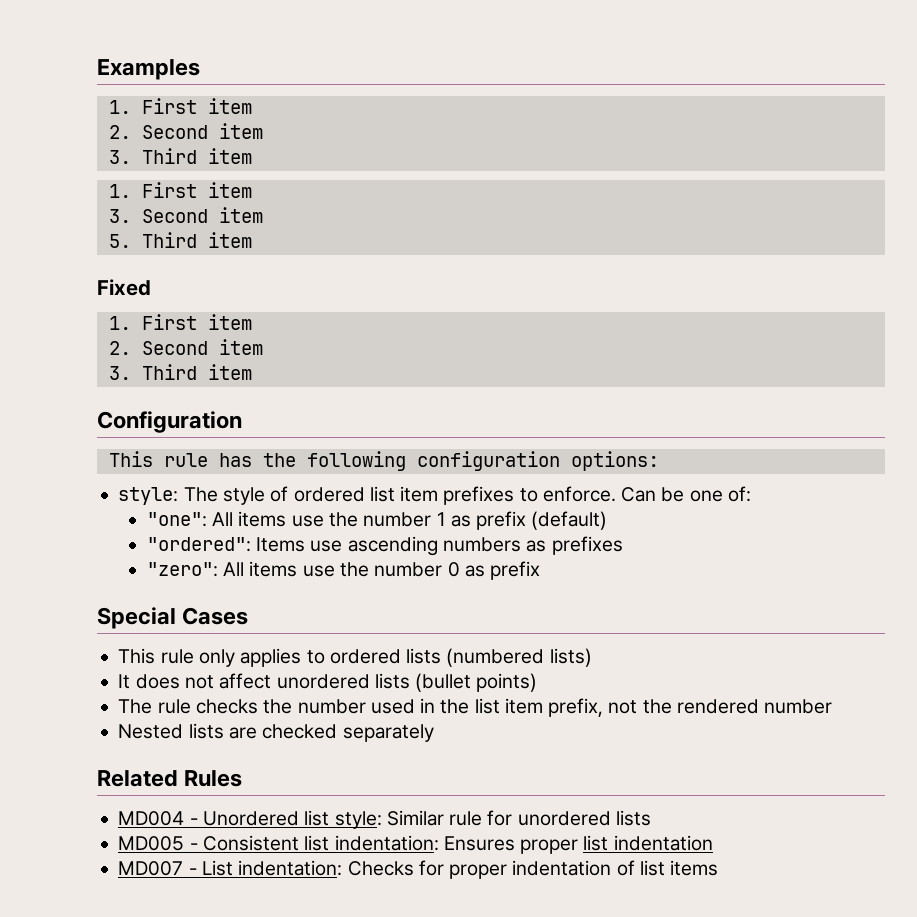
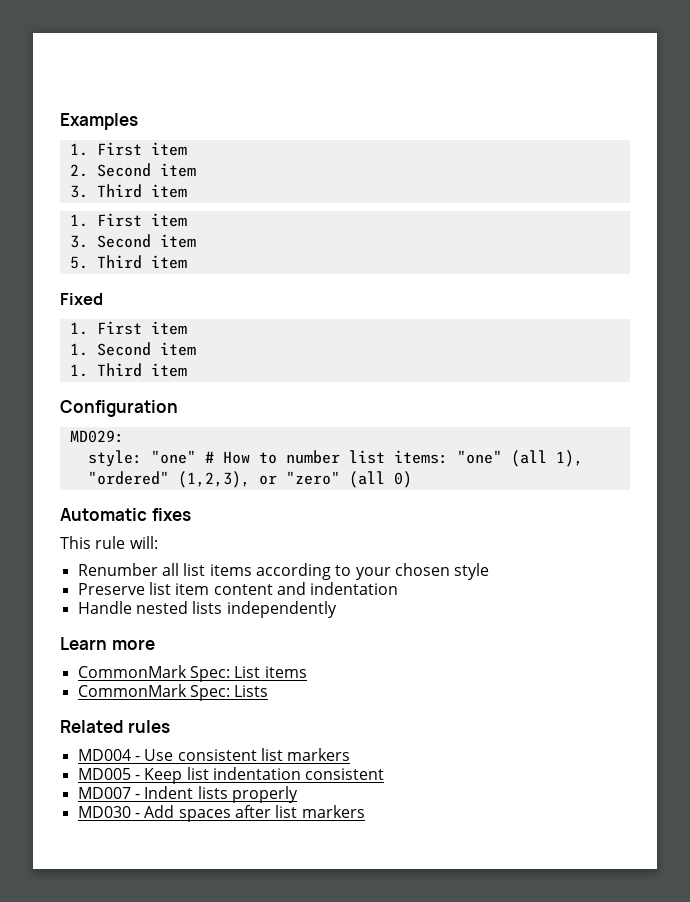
[108,339,263,355] [108,366,131,380] 2. Second item // 3. -> [69,342,196,356] [69,364,88,377] 1. Second item // 1.
[108,451,659,471] [118,486,751,505] [146,511,608,530] [146,536,623,556] [146,561,541,580] [97,607,249,629] [118,648,592,667] [118,673,538,692] [118,698,833,717] [118,723,434,742] This rule has the following configuration options: // style: The style of ordered list item prefixes to enforce. Can be one of: // "one": All items use the number 1 as prefix (default) // "ordered": Items use ascending numbers as prefixes // "zero": All items use the number 0 as prefix // Special Cases // This rule only applies to ordered lists (numbered lists) // It does not affect unordered lists (bullet points) // The rule checks the number used in the list item prefix, not the rendered number // Nested lists are checked separately -> [69,430,124,443] [87,450,583,467] [87,471,412,488] [60,508,191,521] [60,536,158,549] [77,563,490,580] [77,582,399,595] [77,601,337,618] [60,637,155,650] [77,665,307,682] [77,684,269,701] MD029: // style: "one" # How to number list items: "one" (all 1), "ordered" (1,2,3), or "zero" (all 0) // Automatic fixes // This rule will: // Renumber all list items according to your chosen style // Preserve list item content and indentation // Handle nested lists independently // Learn more // CommonMark Spec: List items // CommonMark Spec: Lists
[184,770,243,787] Rules -> [127,720,170,733] rules
[202,810,651,829] [118,835,579,854] Unordered list style: Similar rule for unordered lists // MD005 - Consistent list indentation: Ensures proper -> [144,748,351,761] [77,768,183,784] Use consistent list markers // MD005 - Keep
(713, 843) none -> [305,768,385,780] consistent
[201,860,719,879] List indentation: Checks for proper indentation of list items -> [144,786,298,803] [77,805,365,822] Indent lists properly // MD030 - Add spaces after list markers

